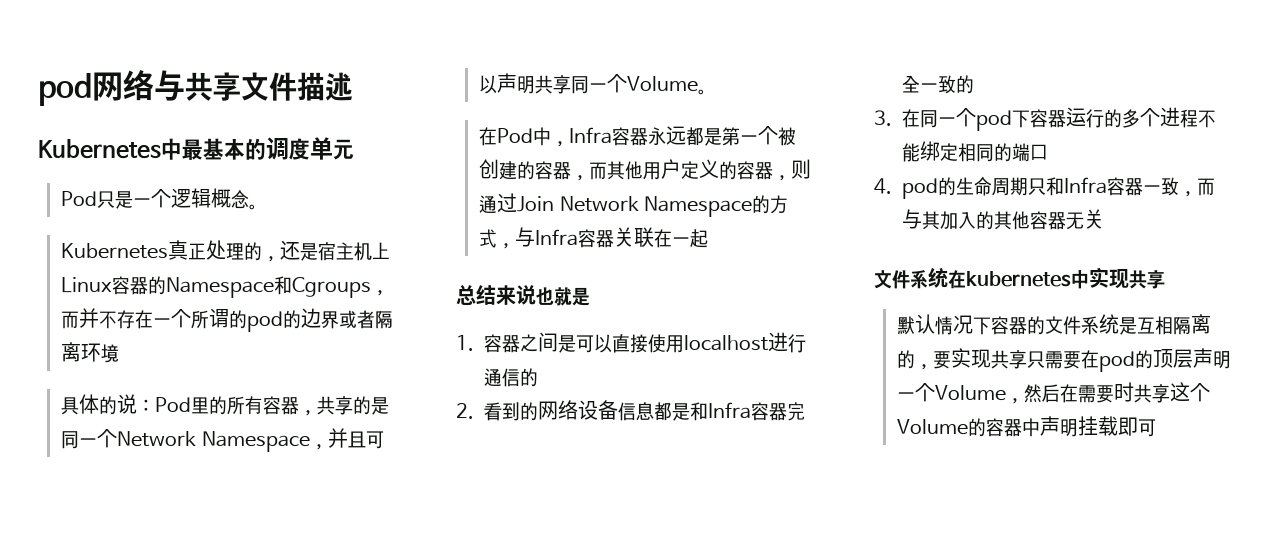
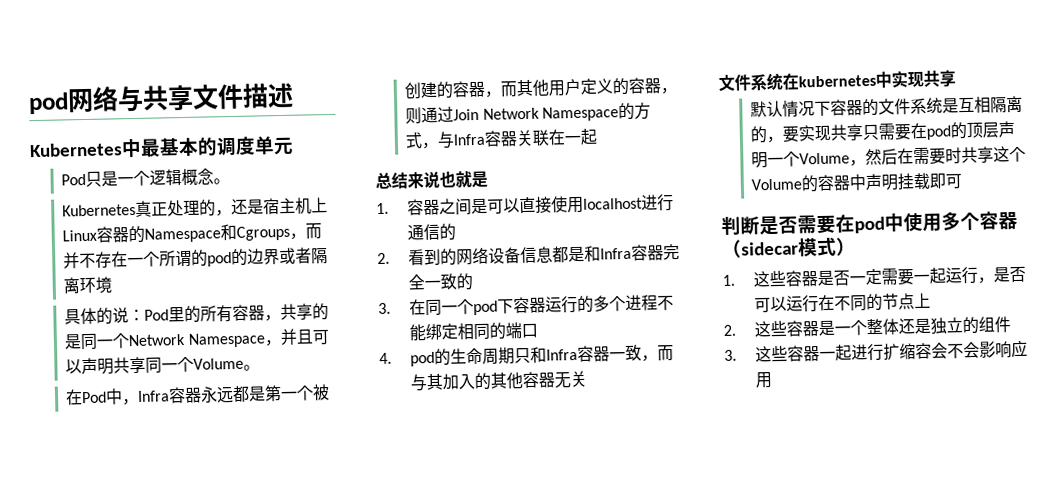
(1157, 428) none -> [721,211,1018,237] [721,237,856,259] [722,266,1027,288] [754,292,932,313] [723,316,1012,338] [724,339,1029,363] [755,371,774,389] // 判断是否需要在pod中使用多个容器（sidecar模式） // 1.这些容器是否一定需要一起运行，是否可以运行在不同的节点上 // 2.这些容器是一个整体还是独立的组件 // 3.这些容器一起进行扩缩容会不会影响应用

